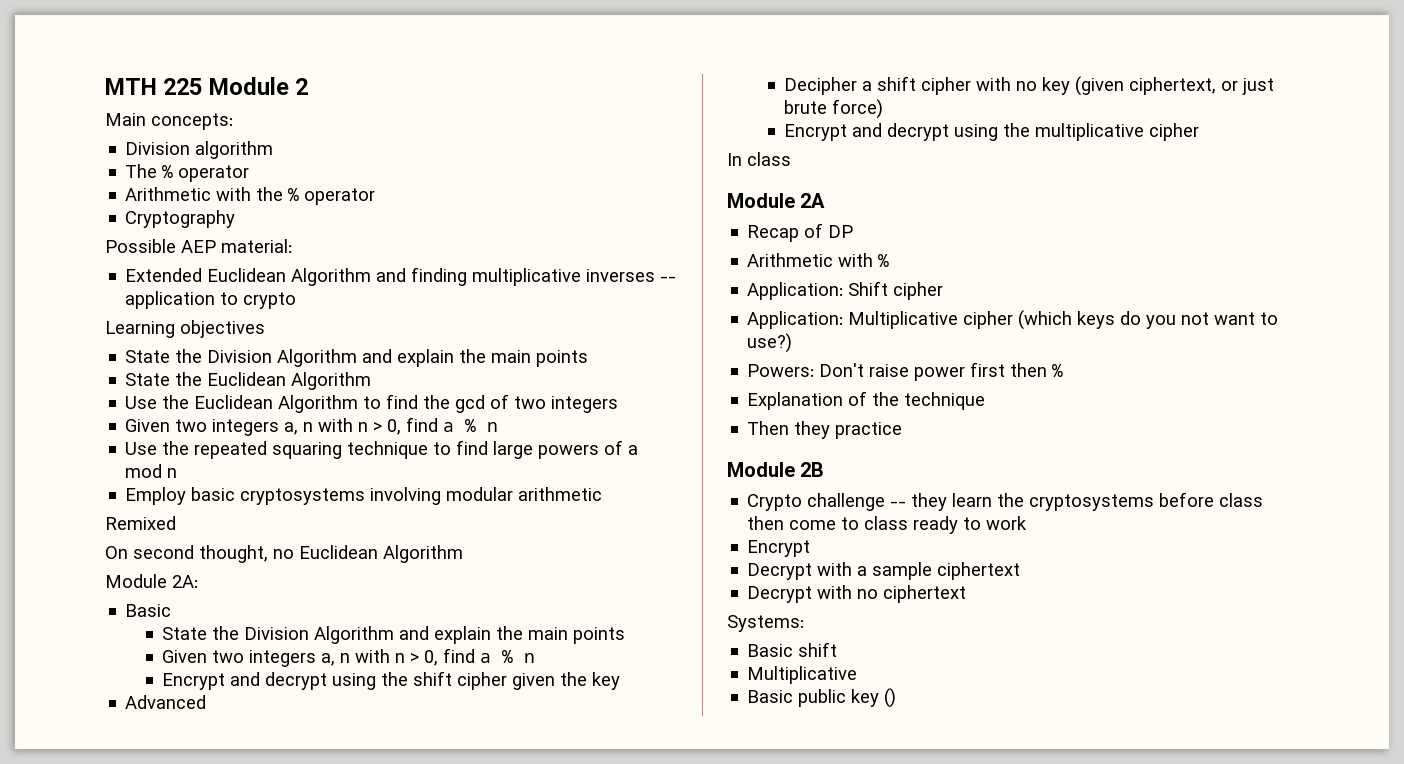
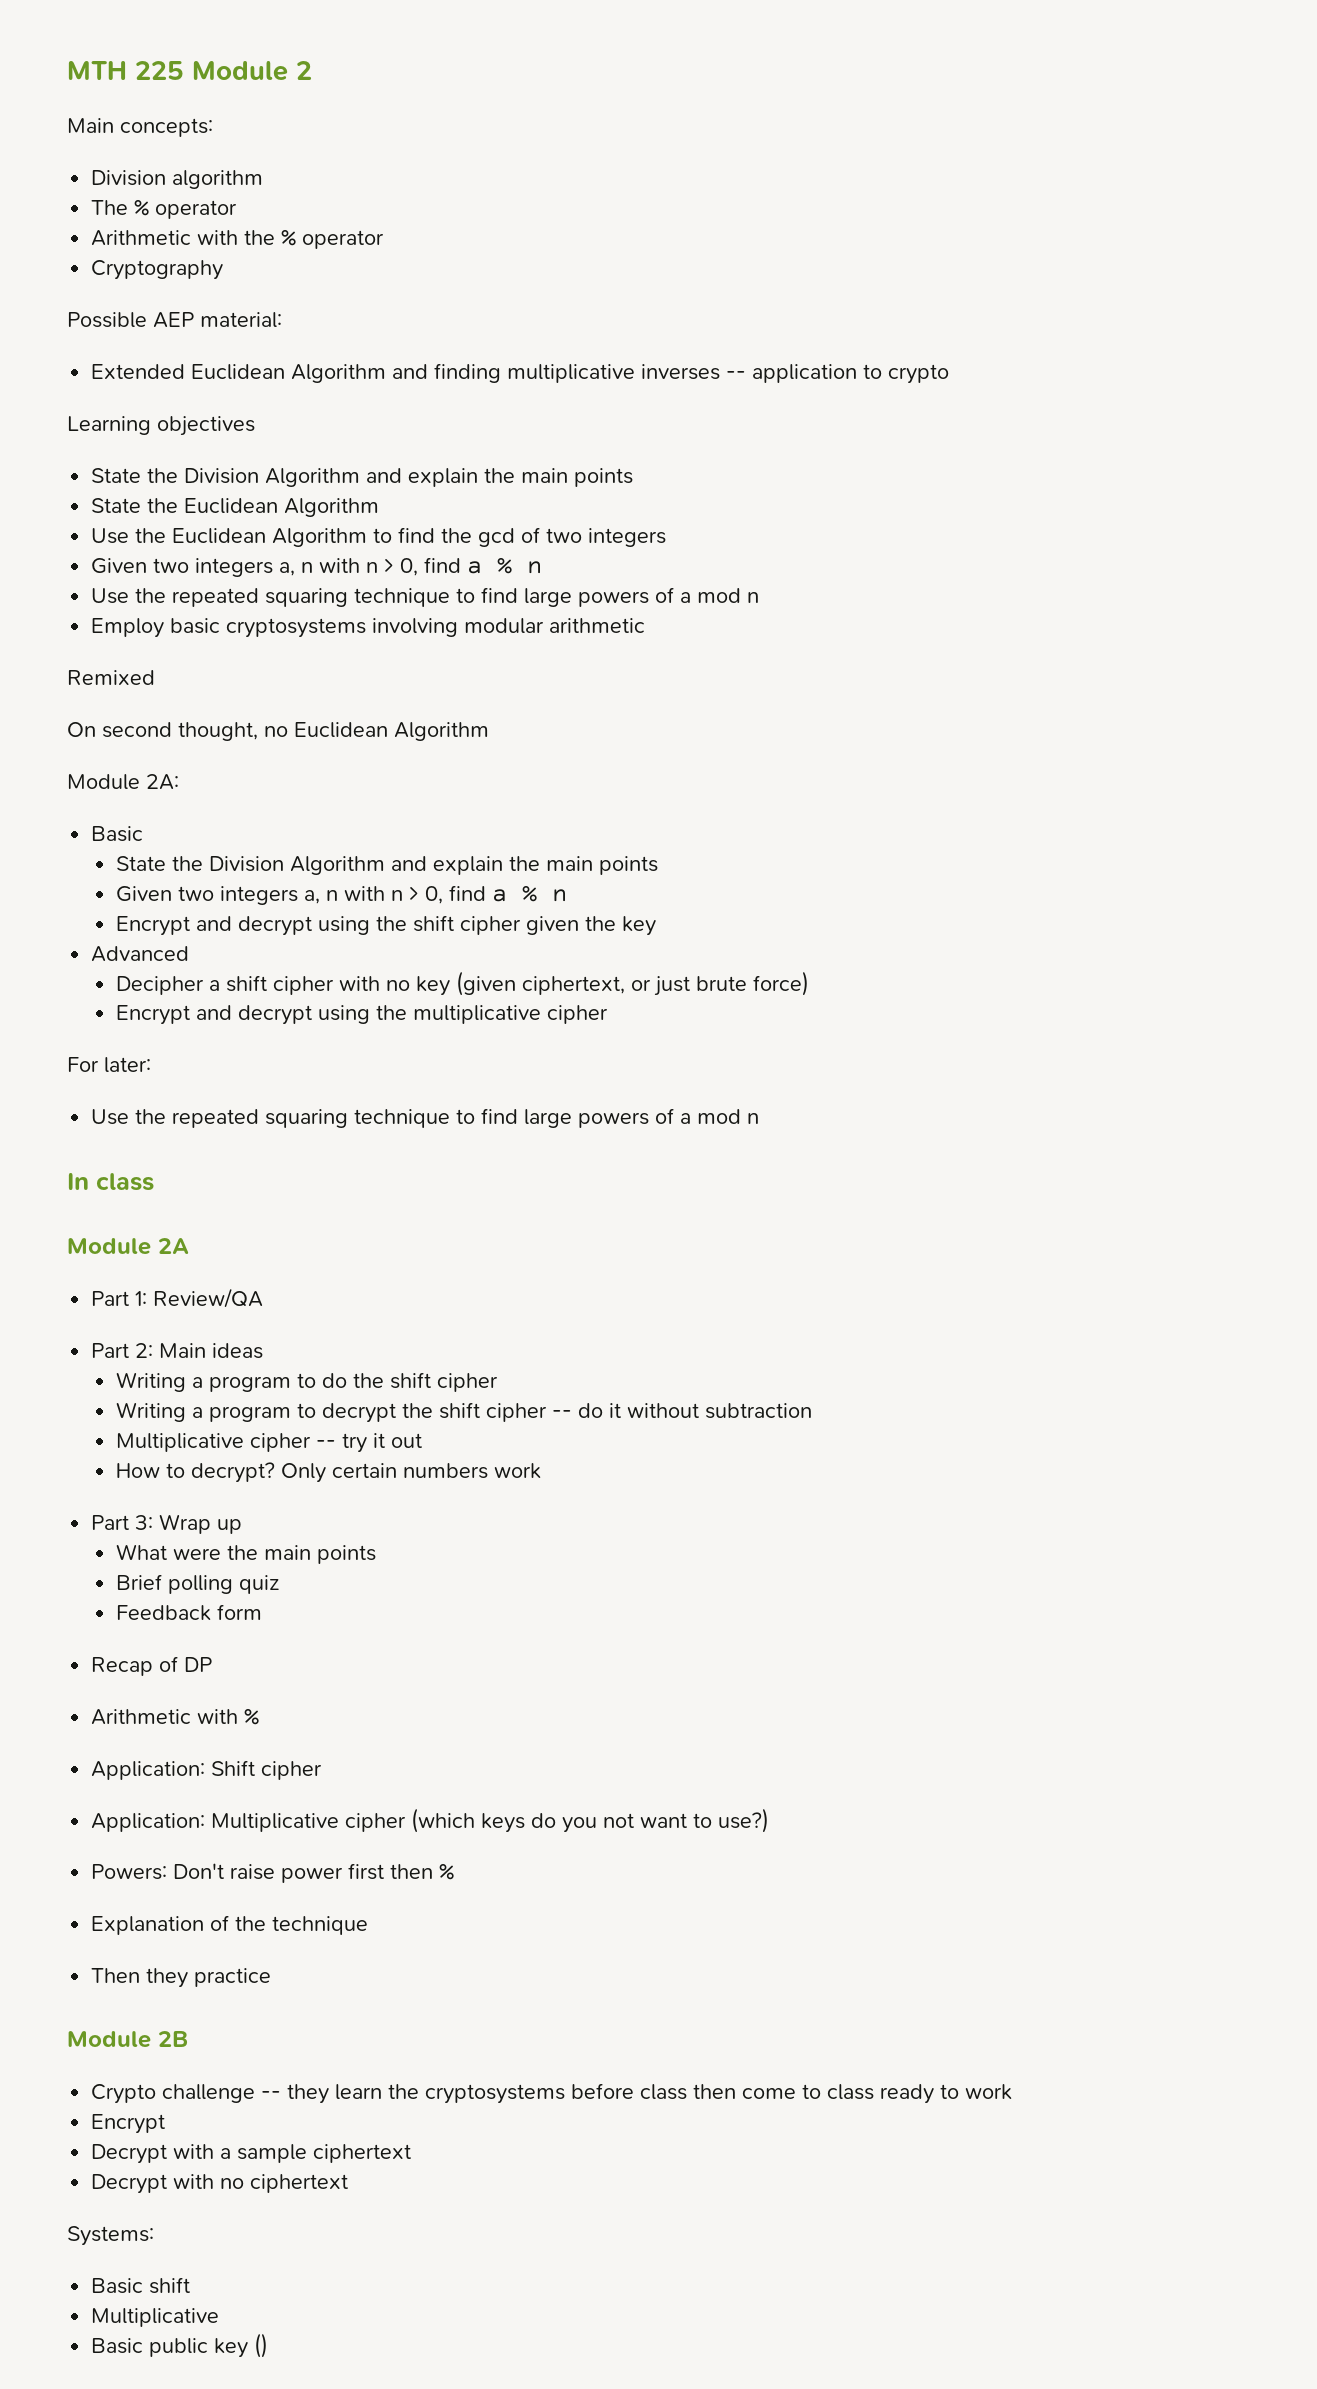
[727,152,791,166] [727,193,826,208] In class // Module 2A -> [67,1057,151,1073] [91,1108,760,1128] [67,1173,154,1191] [67,1238,189,1255] [91,1288,264,1308] [91,1343,264,1359] [115,1372,498,1392] [115,1402,812,1423] [115,1433,422,1453] [115,1462,541,1483] [91,1514,243,1534] [115,1544,376,1564] [115,1574,279,1594] [115,1604,262,1621] For later: // Use the repeated squaring technique to find large powers of a mod n // In class // Module 2A // Part 1: Review/QA // Part 2: Main ideas // Writing a program to do the shift cipher // Writing a program to decrypt the shift cipher -- do it without subtraction // Multiplicative cipher -- try it out // How to decrypt? Only certain numbers work // Part 3: Wrap up // What were the main points // Brief polling quiz // Feedback form

